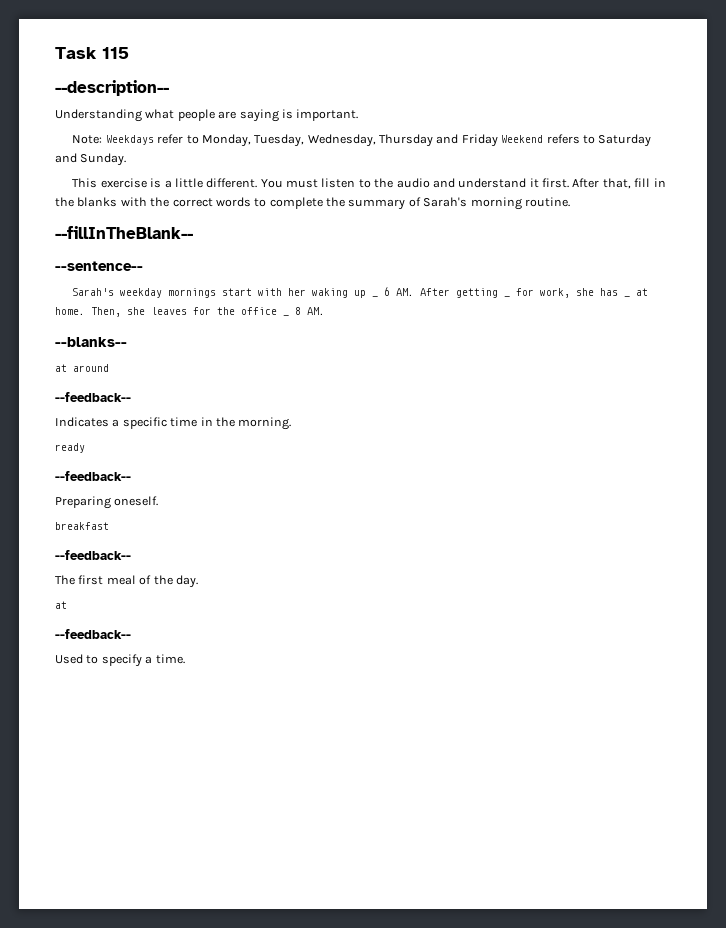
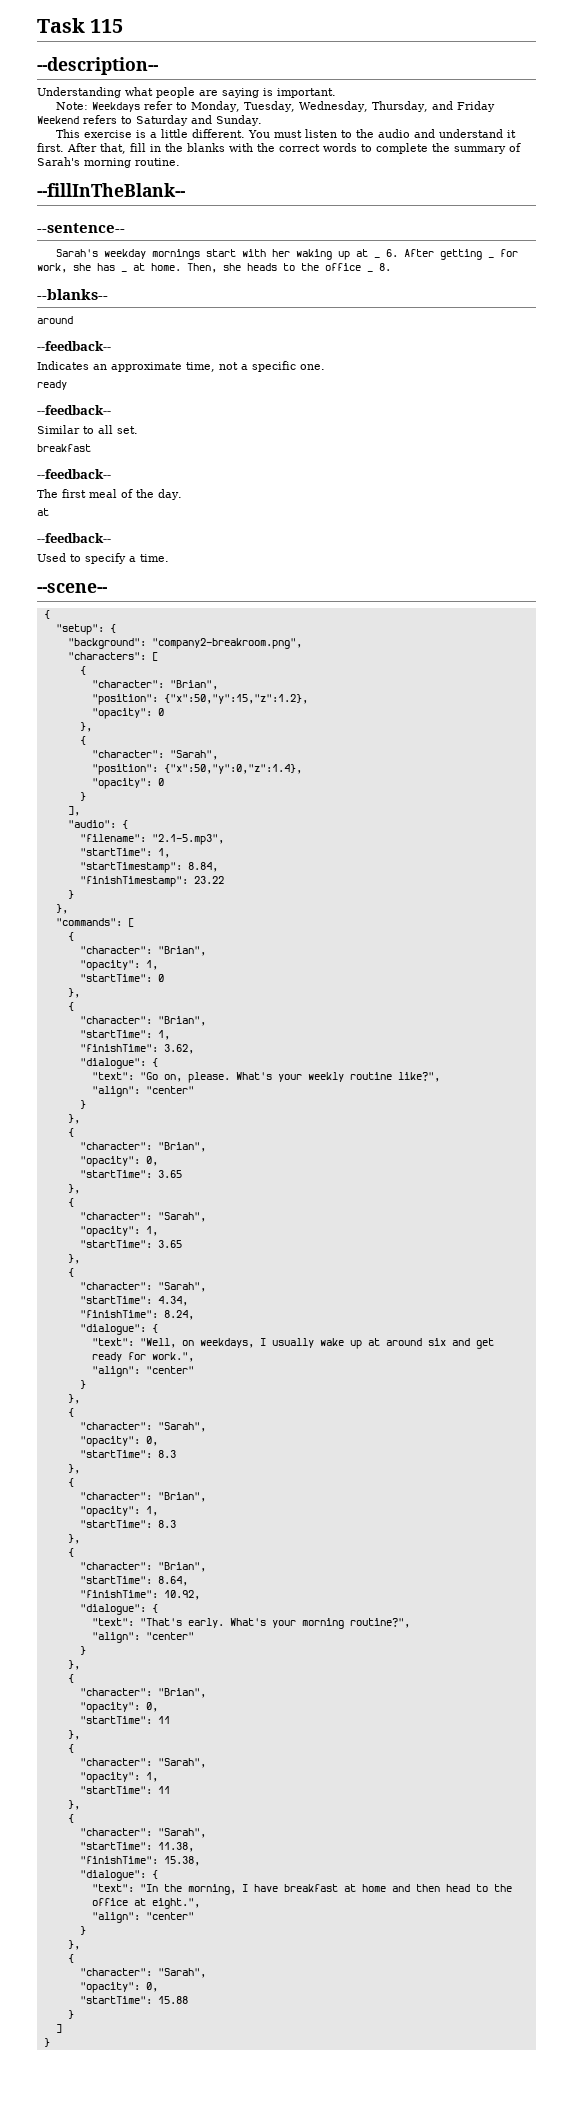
[379,134,434,147] Thursday -> [372,101,429,112] Thursday,
[372,296,379,297] [384,287,415,296] _ 6 AM. -> [356,249,369,257] [374,257,381,258] [386,249,399,257] at _ 6.
[151,307,211,315] leaves for -> [247,263,295,271] heads to
[295,307,325,315] 8 AM. -> [379,263,391,271] 8.
[55,364,67,372] at -> (108, 294) none
[112,417,292,430] [55,443,85,453] [55,471,131,481] [55,496,159,509] a specific time in the morning. // ready // --feedback-- // Preparing oneself. -> [93,361,325,372] [37,380,67,390] [37,405,111,415] [37,425,138,434] an approximate time, not a specific one. // ready // --feedback-- // Similar to all set.
(185, 659) none -> [37,583,107,593] [43,610,50,619] [55,624,116,635] [67,638,302,649] [67,652,158,661] [79,666,86,675] [91,680,218,690] [91,694,308,705] [91,708,164,719] [79,722,92,732] [79,736,86,745] [91,750,218,760] [91,764,302,775] [91,778,164,789] [79,792,86,801] [67,806,80,816] [67,820,128,829] [79,834,224,845] [79,848,170,858] [79,862,218,873] [79,876,224,887] [67,890,74,899] [55,904,68,914] [55,918,134,927] [67,932,74,941] [79,946,206,956] [79,960,158,971] [79,974,164,982] [67,988,80,998] [67,1002,74,1011] [79,1016,206,1026] [79,1030,170,1040] [79,1044,194,1054] [79,1058,158,1069] [91,1072,440,1083] [91,1086,194,1097] [79,1100,86,1109] [67,1114,80,1124] [67,1128,74,1137] [79,1142,206,1152] [79,1156,158,1167] [79,1170,182,1178] [67,1184,80,1194] [67,1198,74,1207] [79,1212,206,1222] [79,1226,158,1237] [79,1240,182,1248] [67,1254,80,1264] [67,1268,74,1277] [79,1282,206,1292] [79,1296,188,1306] [79,1310,194,1320] [79,1324,158,1335] [91,1338,494,1349] [91,1352,194,1362] [91,1366,194,1377] [79,1380,86,1389] [67,1394,80,1404] [67,1408,74,1417] [79,1422,206,1432] [79,1436,158,1447] [79,1450,176,1458] [67,1464,80,1474] [67,1478,74,1487] [79,1492,206,1502] [79,1506,158,1517] [79,1520,176,1528] [67,1534,80,1544] [67,1548,74,1557] [79,1562,206,1572] [79,1576,188,1586] [79,1590,200,1600] [79,1604,158,1615] [91,1618,410,1629] [91,1632,194,1643] [79,1646,86,1655] [67,1660,80,1670] [67,1674,74,1683] [79,1688,206,1698] [79,1702,158,1713] [79,1716,170,1724] [67,1730,80,1740] [67,1744,74,1753] [79,1758,206,1768] [79,1772,158,1783] [79,1786,170,1794] [67,1800,80,1810] [67,1814,74,1823] [79,1828,206,1838] [79,1842,194,1852] [79,1856,200,1866] [79,1870,158,1881] [91,1884,512,1895] [91,1898,200,1909] [91,1912,194,1923] [79,1926,86,1935] [67,1940,80,1950] [67,1954,74,1963] [79,1968,206,1978] [79,1982,158,1993] [79,1996,188,2004] [67,2010,74,2019] [55,2024,62,2033] [43,2038,50,2047] // --scene-- // { // "setup": { // "background": "company2-breakroom.png", // "characters": [ // { // "character": "Brian", // "position": {"x":50,"y":15,"z":1.2}, // "opacity": 0 // }, // { // "character": "Sarah", // "position": {"x":50,"y":0,"z":1.4}, // "opacity": 0 // } // ], // "audio": { // "filename": "2.1-5.mp3", // "startTime": 1, // "startTimestamp": 8.84, // "finishTimestamp": 23.22 // } // }, // "commands": [ // { // "character": "Brian", // "opacity": 1, // "startTime": 0 // }, // { // "character": "Brian", // "startTime": 1, // "finishTime": 3.62, // "dialogue": { // "text": "Go on, please. What's your weekly routine like?", // "align": "center" // } // }, // { // "character": "Brian", // "opacity": 0, // "startTime": 3.65 // }, // { // "character": "Sarah", // "opacity": 1, // "startTime": 3.65 // }, // { // "character": "Sarah", // "startTime": 4.34, // "finishTime": 8.24, // "dialogue": { // "text": "Well, on weekdays, I usually wake up at around six and get ready for work.", // "align": "center" // } // }, // { // "character": "Sarah", // "opacity": 0, // "startTime": 8.3 // }, // { // "character": "Brian", // "opacity": 1, // "startTime": 8.3 // }, // { // "character": "Brian", // "startTime": 8.64, // "finishTime": 10.92, // "dialogue": { // "text": "That's early. What's your morning routine?", // "align": "center" // } // }, // { // "character": "Brian", // "opacity": 0, // "startTime": 11 // }, // { // "character": "Sarah", // "opacity": 1, // "startTime": 11 // }, // { // "character": "Sarah", // "startTime": 11.38, // "finishTime": 15.38, // "dialogue": { // "text": "In the morning, I have breakfast at home and then head to the office at eight.", // "align": "center" // } // }, // { // "character": "Sarah", // "opacity": 0, // "startTime": 15.88 // } // ] // }

